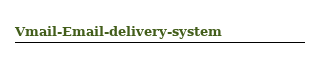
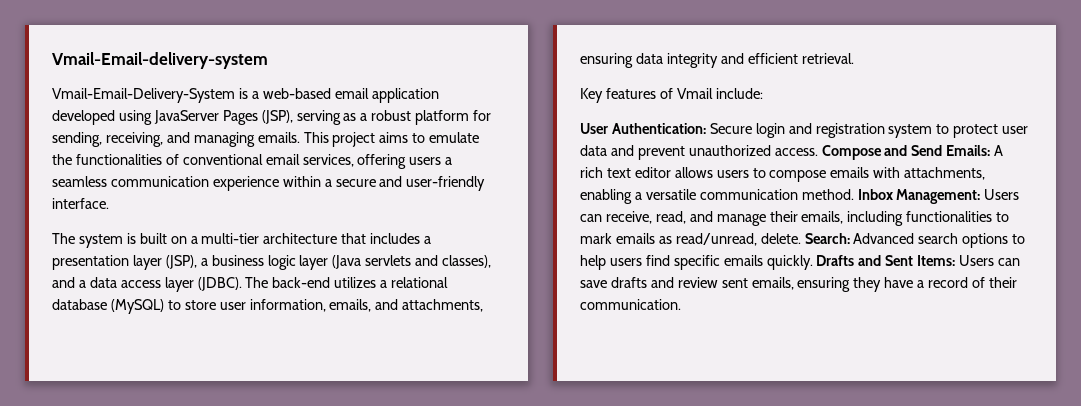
(222, 32) none -> [52,88,439,103] [52,110,492,125] [52,132,480,147] [52,154,453,169] [52,176,486,191] [52,198,109,209] [52,233,432,248] [52,255,492,270] [52,277,449,292] [52,299,484,314] [580,53,854,68] [580,88,763,103] [580,123,1029,138] [580,145,1004,160] [580,167,986,182] [580,189,1020,204] [580,211,1010,226] [580,233,1026,248] [580,255,1021,270] [580,277,1017,292] [580,299,681,310] // Vmail-Email-Delivery-System is a web-based email application developed using JavaServer Pages (JSP), serving as a robust platform for sending, receiving, and managing emails. This project aims to emulate the functionalities of conventional email services, offering users a seamless communication experience within a secure and user-friendly interface. // The system is built on a multi-tier architecture that includes a presentation layer (JSP), a business logic layer (Java servlets and classes), and a data access layer (JDBC). The back-end utilizes a relational database (MySQL) to store user information, emails, and attachments, ensuring data integrity and efficient retrieval. // Key features of Vmail include: // User Authentication: Secure login and registration system to protect user data and prevent unauthorized access. Compose and Send Emails: A rich text editor allows users to compose emails with attachments, enabling a versatile communication method. Inbox Management: Users can receive, read, and manage their emails, including functionalities to mark emails as read/unread, delete. Search: Advanced search options to help users find specific emails quickly. Drafts and Sent Items: Users can save drafts and review sent emails, ensuring they have a record of their communication.

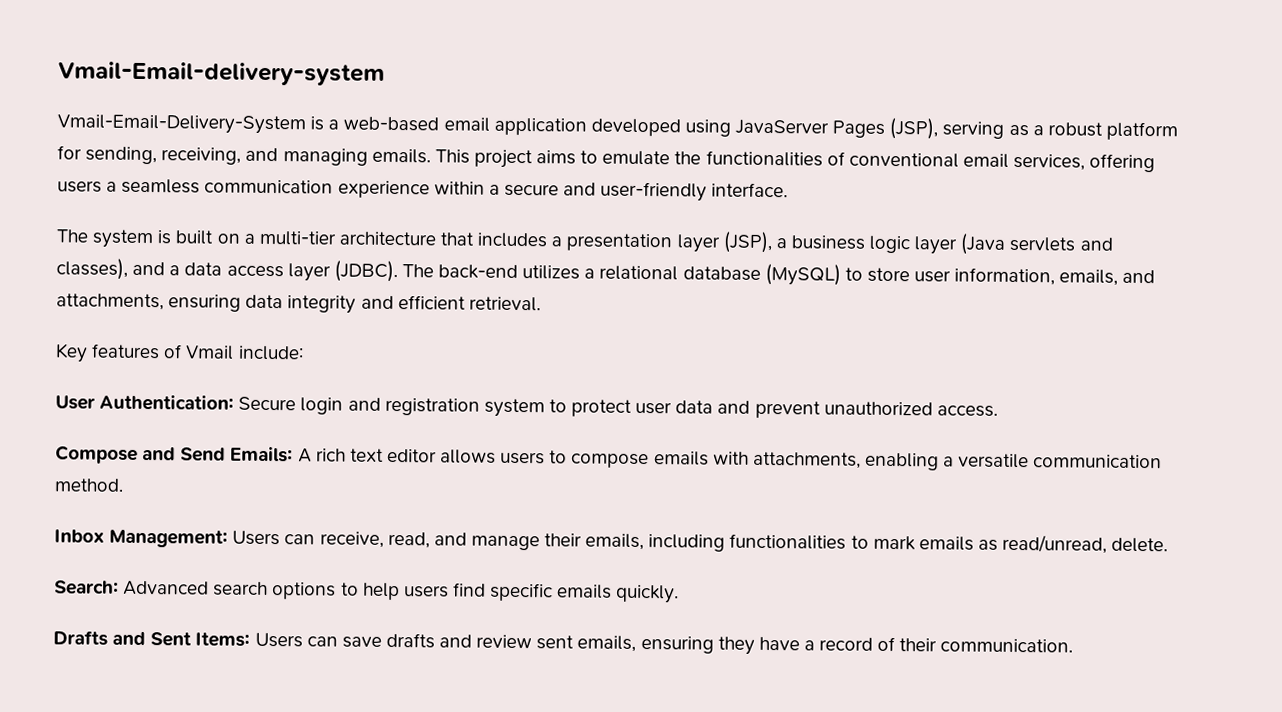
(818, 152) none -> (998, 411) //
(854, 194) none -> (123, 485) //
(801, 238) none -> (1169, 545) //
(813, 262) none -> (680, 594) //

